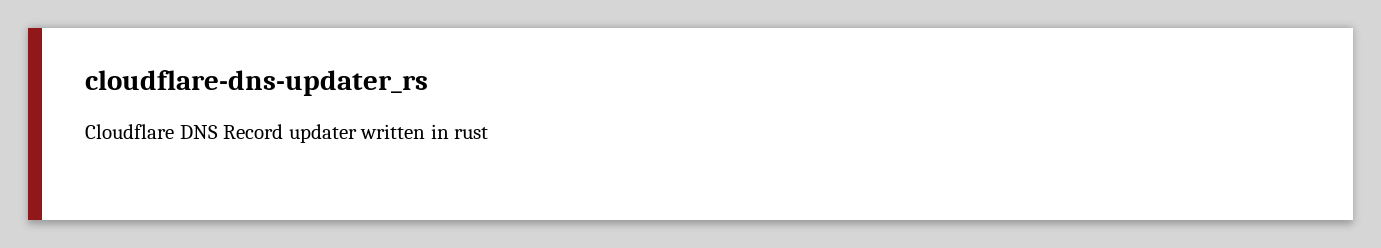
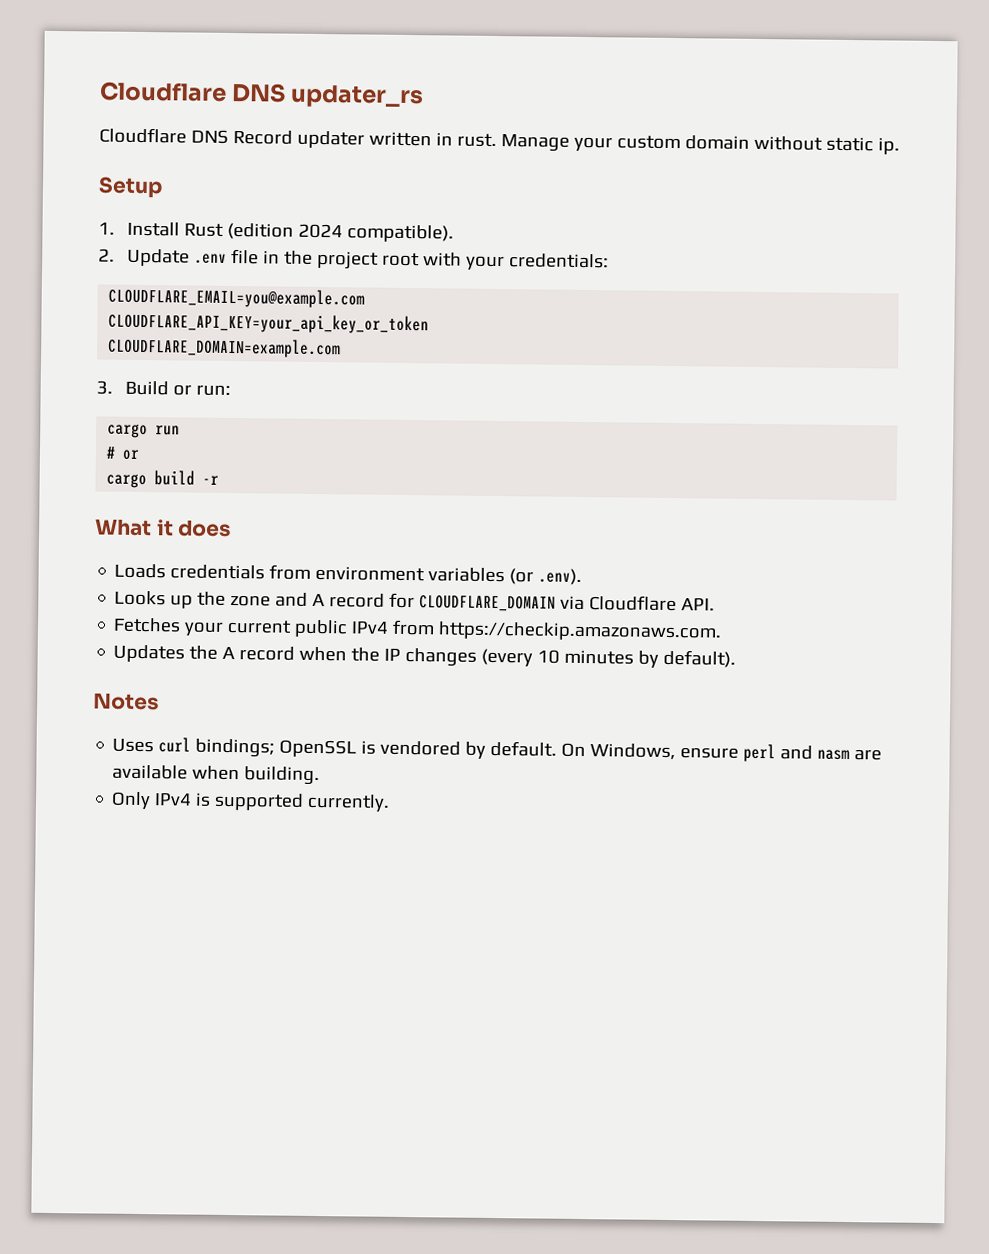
[85,70,428,96] cloudflare-dns-updater_rs -> [99,81,425,109] Cloudflare DNS updater_rs
[454,127,489,139] rust -> [456,133,900,155] [98,176,163,199] [98,221,454,243] [98,248,609,271] [108,287,366,309] [108,312,430,335] [108,337,342,359] [96,380,231,396] [107,423,181,439] [106,446,140,460] [106,470,220,489] [95,519,232,538] [114,563,583,585] [114,590,716,612] [113,617,723,642] [113,644,737,668] [93,693,159,711] [112,737,883,763] [112,764,321,786] [111,791,391,812] rust. Manage your custom domain without static ip. // Setup // 1. Install Rust (edition 2024 compatible). // 2. Update .env file in the project root with your credentials: // CLOUDFLARE_EMAIL=you@example.com // CLOUDFLARE_API_KEY=your_api_key_or_token // CLOUDFLARE_DOMAIN=example.com // 3. Build or run: // cargo run // # or // cargo build -r // What it does // Loads credentials from environment variables (or .env). // Looks up the zone and A record for CLOUDFLARE_DOMAIN via Cloudflare API. // Fetches your current public IPv4 from https://checkip.amazonaws.com. // Updates the A record when the IP changes (every 10 minutes by default). // Notes // Uses curl bindings; OpenSSL is vendored by default. On Windows, ensure perl and nasm are available when building. // Only IPv4 is supported currently.

